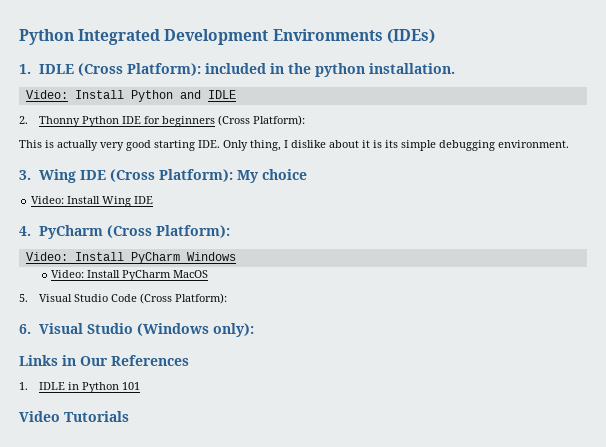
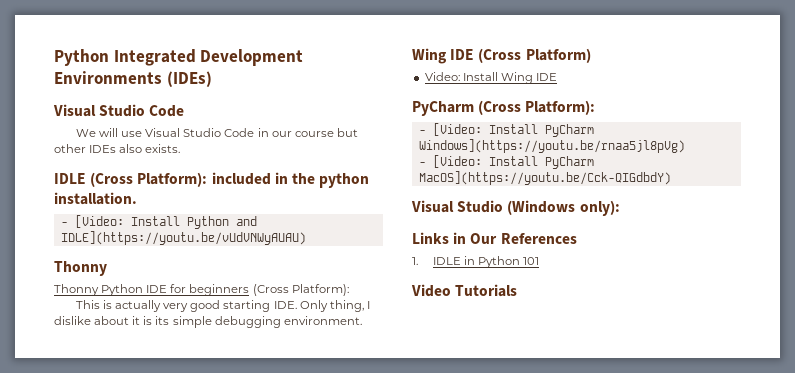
[19,64,31,74] 1. -> [53,104,185,117] [75,128,358,137] [54,144,181,153] Visual Studio Code // We will use Visual Studio Code in our course but other IDEs also exists. //
[25,90,68,99] Video: -> [60,215,124,228] - [Video:
[207,90,236,99] [19,116,28,124] IDLE // 2. -> [60,231,306,245] [54,261,107,276] IDLE](https://youtu.be/vUdVNWyAUAU) // Thonny //
[19,170,31,180] 3. -> (362, 320) none
[159,169,308,183] Platform): My choice -> [525,48,591,63] Platform)
[19,226,31,236] 4. -> (557, 77) none
[25,252,236,264] [51,270,209,281] [19,293,228,304] [19,324,31,334] Video: Install PyCharm Windows // Video: Install PyCharm MacOS // 5. Visual Studio Code (Cross Platform): // 6. -> [418,123,594,137] [418,139,685,153] [418,155,594,169] [418,171,671,185] - [Video: Install PyCharm Windows](https://youtu.be/rnaa5jl8pVg) // - [Video: Install PyCharm MacOS](https://youtu.be/Cck-QIGdbdY) //

